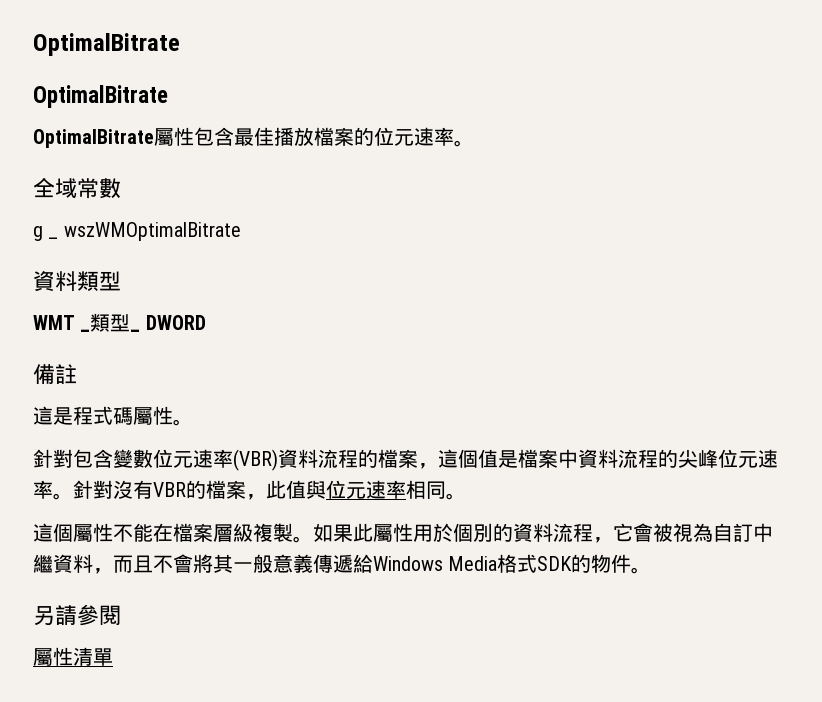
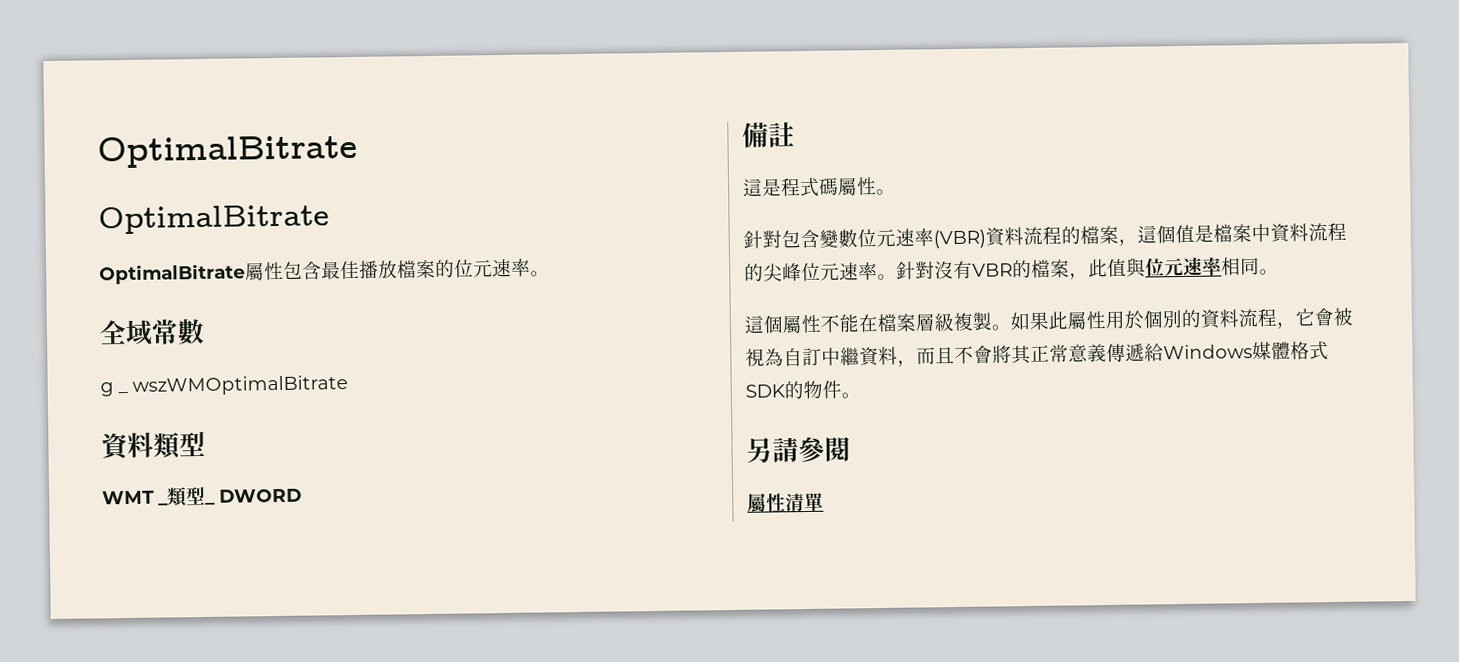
[233,554,273,573] 一般 -> [1030,344,1069,363] 正常
[448,556,498,571] Media -> [1252,341,1291,361] 媒體

